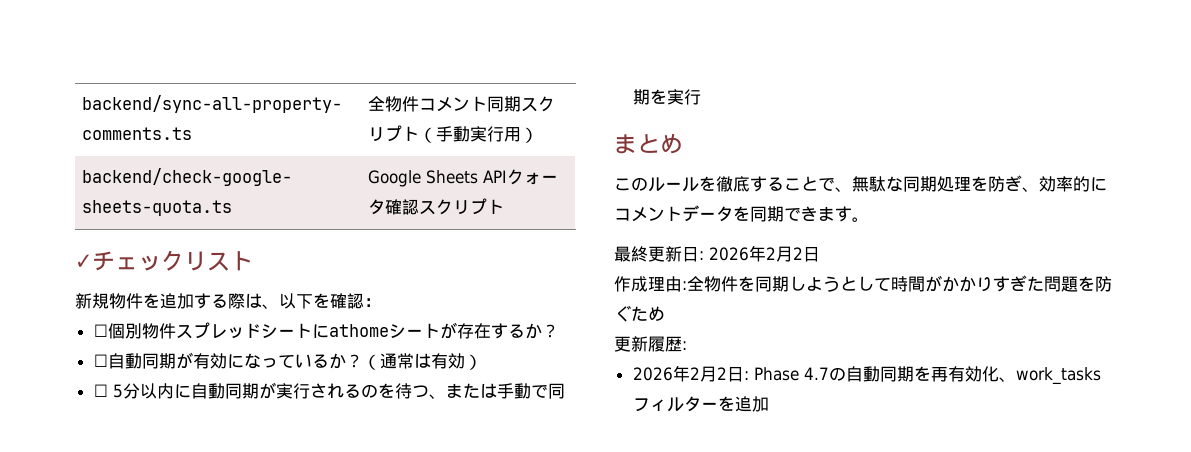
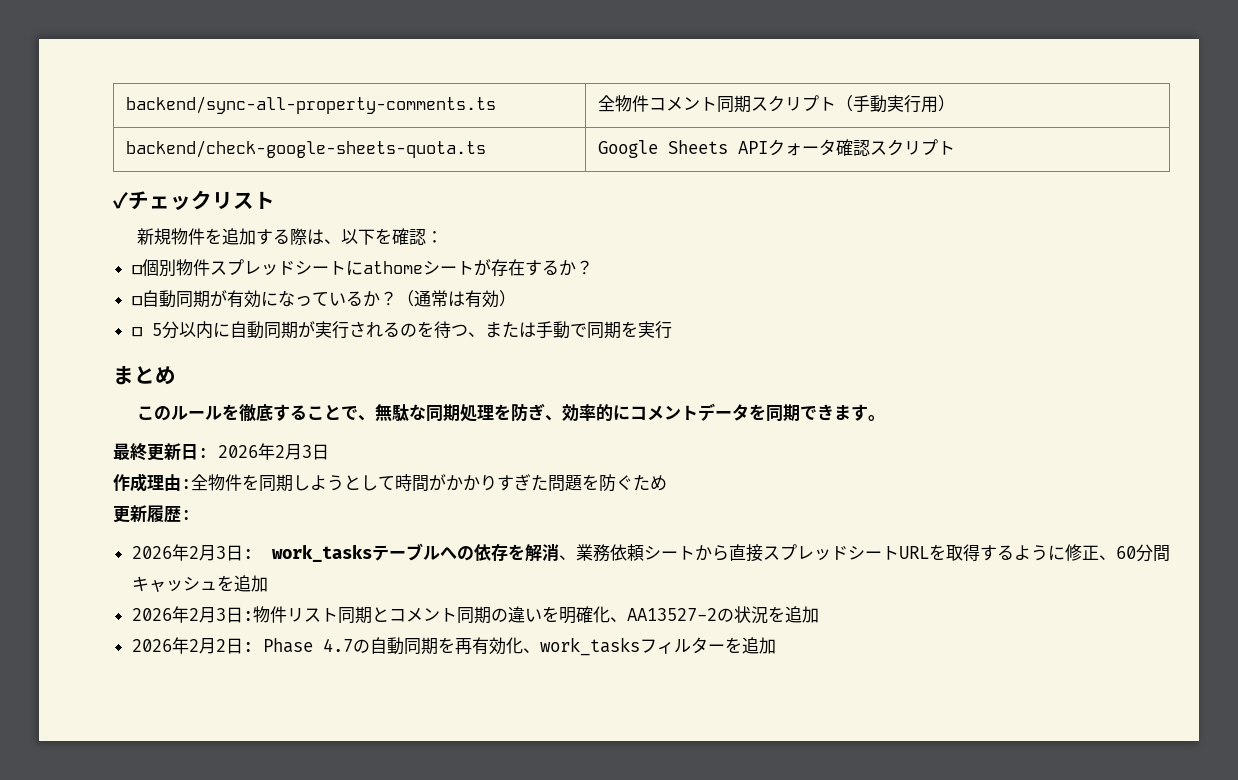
[793,247,803,260] 2 -> [302,445,312,458] 3
(687, 345) none -> [131,543,1170,562] [131,575,268,592] [131,606,819,624] // 2026年2月3日: work_tasksテーブルへの依存を解消、業務依頼シートから直接スプレッドシートURLを取得するように修正、60分間キャッシュを追加 // 2026年2月3日:物件リスト同期とコメント同期の違いを明確化、AA13527-2の状況を追加

